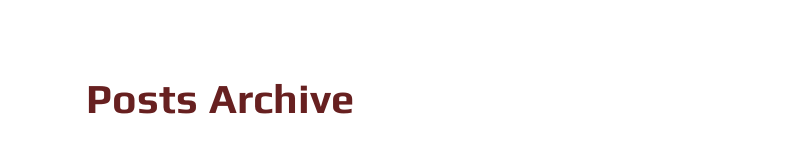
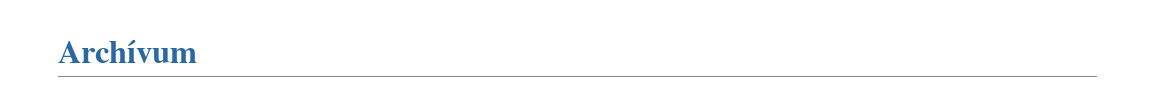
[86,83,355,114] Posts Archive -> [58,39,197,63] Archívum

